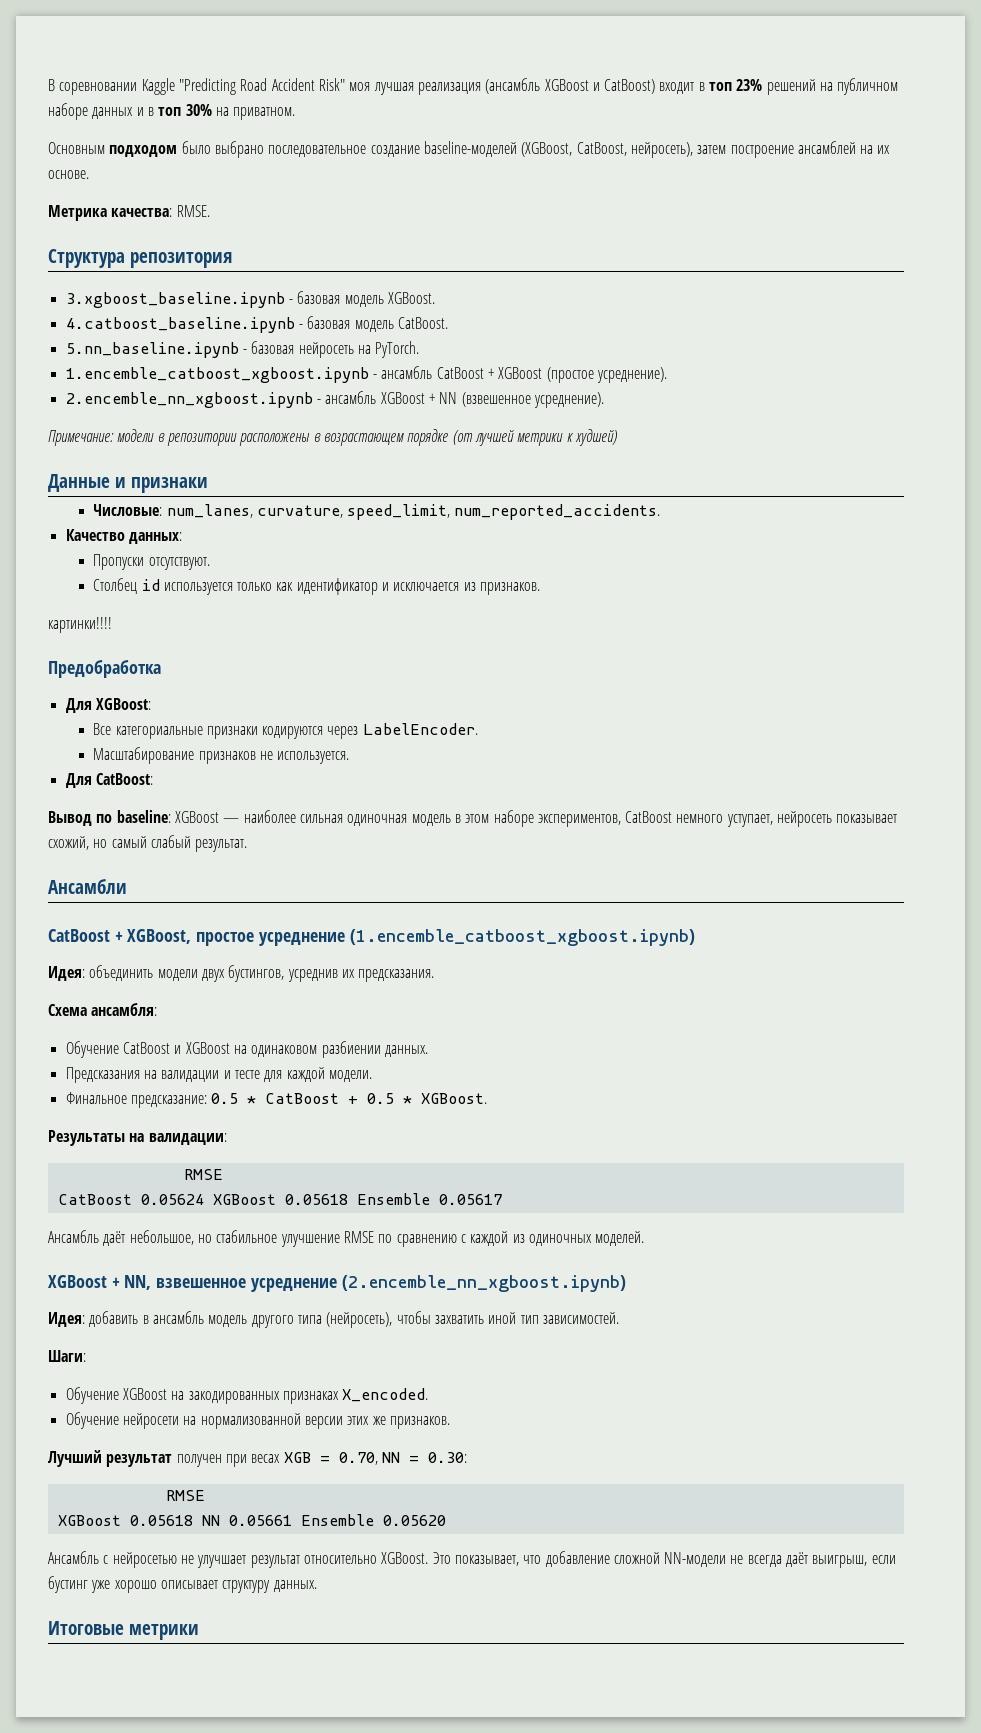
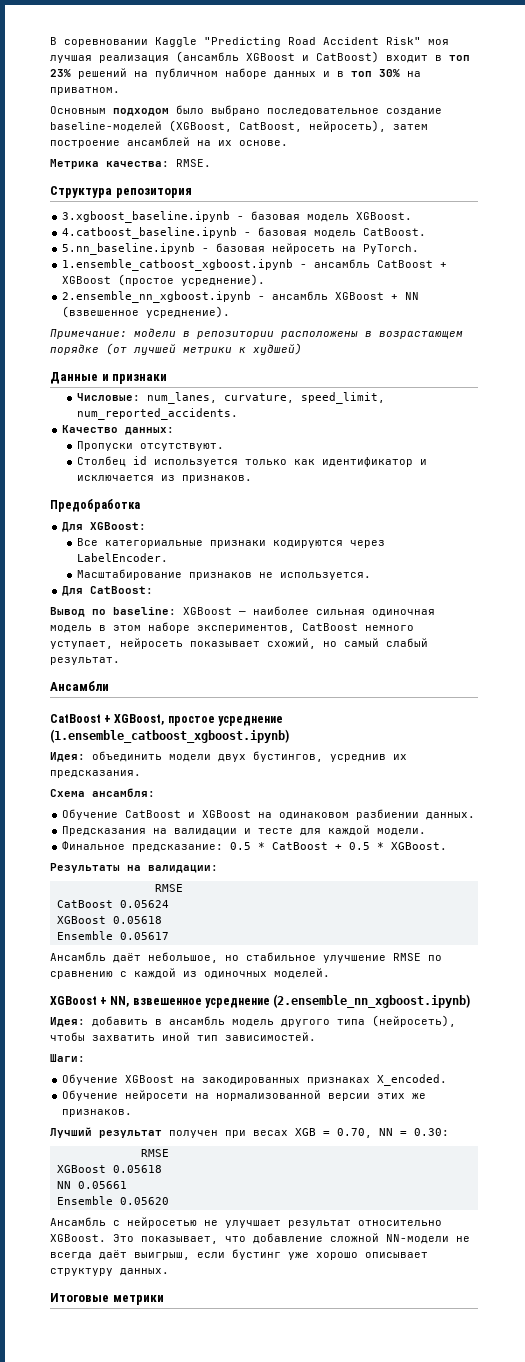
[65,367,369,383] 1.encemble_catboost_xgboost.ipynb -> [62,259,294,271] 1.ensemble_catboost_xgboost.ipynb
[65,392,313,408] 2.encemble_nn_xgboost.ipynb -> [62,291,252,303] 2.ensemble_nn_xgboost.ipynb
[48,617,112,633] // картинки!!!! -> (253, 479) none
[349,929,695,946] (1.encemble_catboost_xgboost.ipynb) -> [50,729,289,743] (1.ensemble_catboost_xgboost.ipynb)
[212,1194,348,1205] XGBoost 0.05618 -> [56,916,162,924] // XGBoost 0.05618 //
[341,1275,626,1292] (2.encemble_nn_xgboost.ipynb) -> [273,994,471,1008] (2.ensemble_nn_xgboost.ipynb)
(193, 1520) none -> (162, 1169) //
(292, 1520) none -> (127, 1185) //

